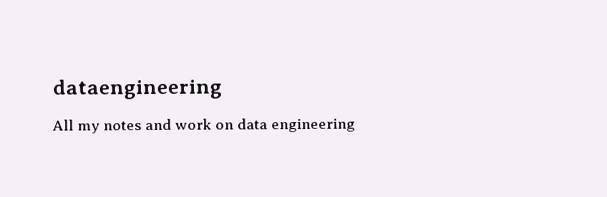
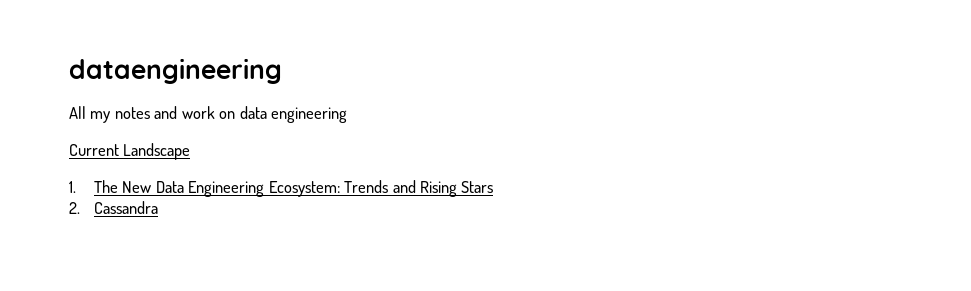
(357, 125) none -> [69,143,191,160] [69,180,494,197] [69,201,158,214] // Current Landscape // 1. The New Data Engineering Ecosystem: Trends and Rising Stars // 2. Cassandra

